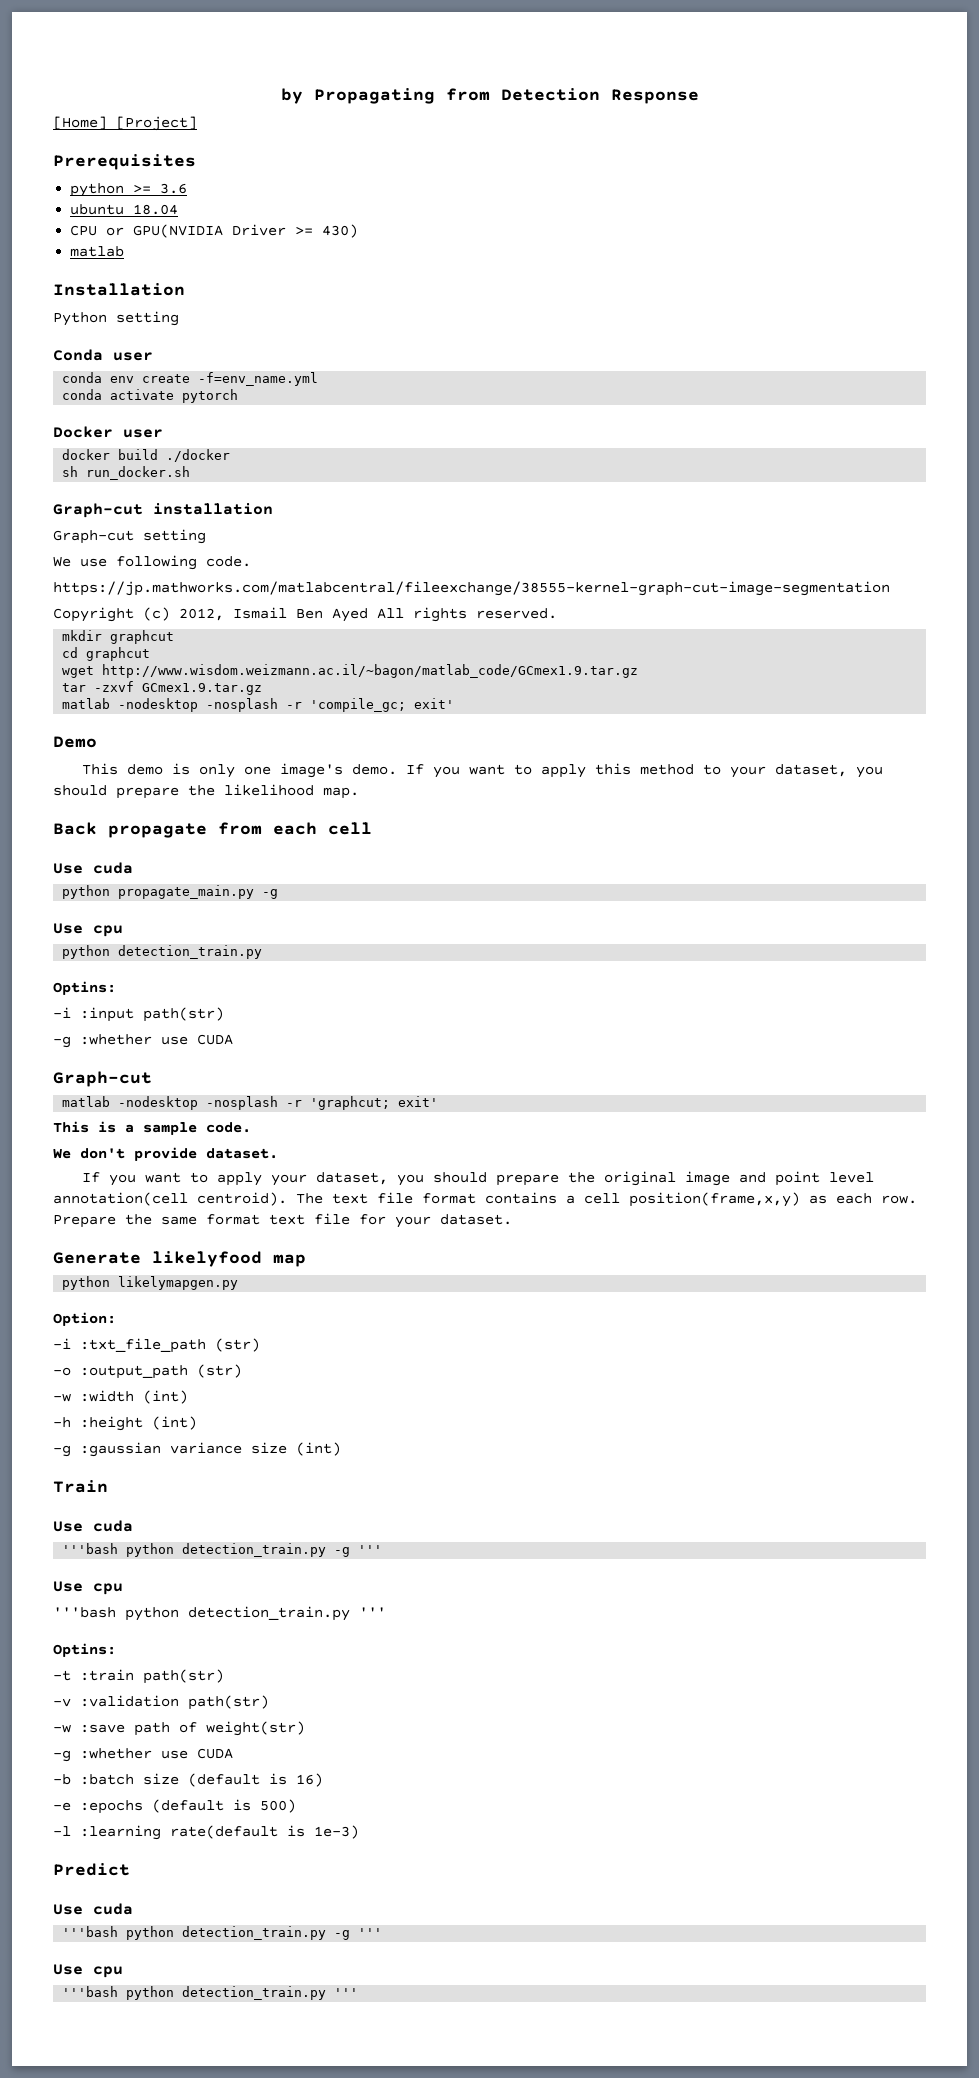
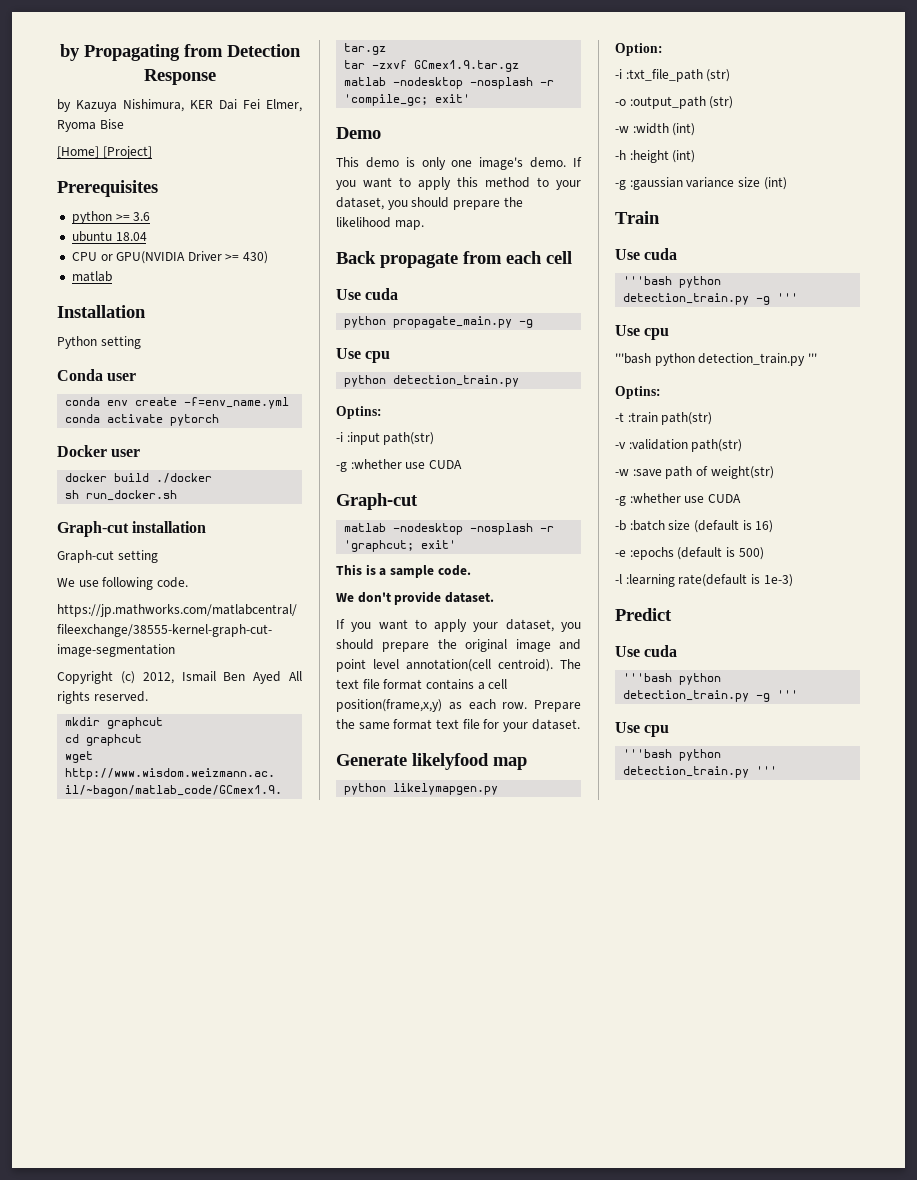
(699, 96) none -> [57,99,302,112] [57,119,124,132] // by Kazuya Nishimura, KER Dai Fei Elmer, Ryoma Bise

